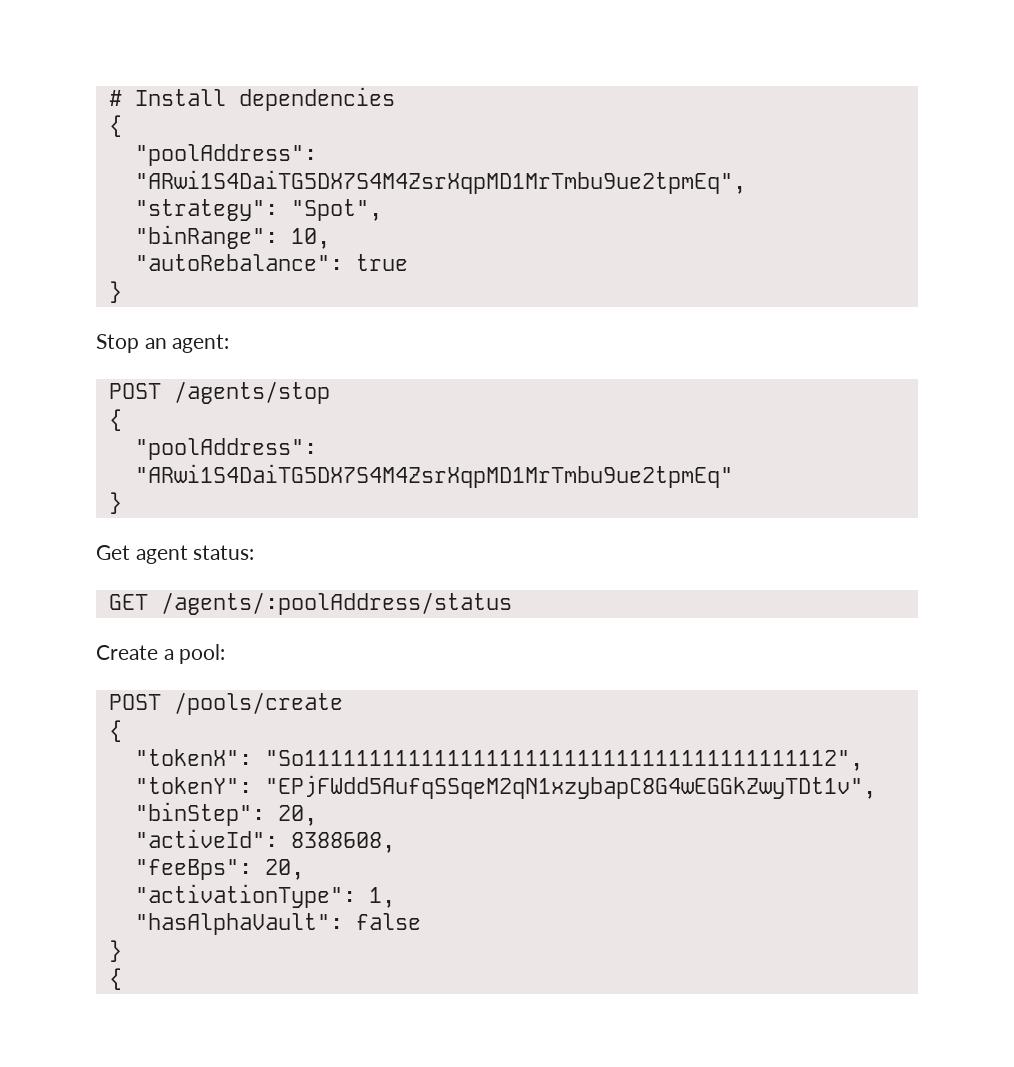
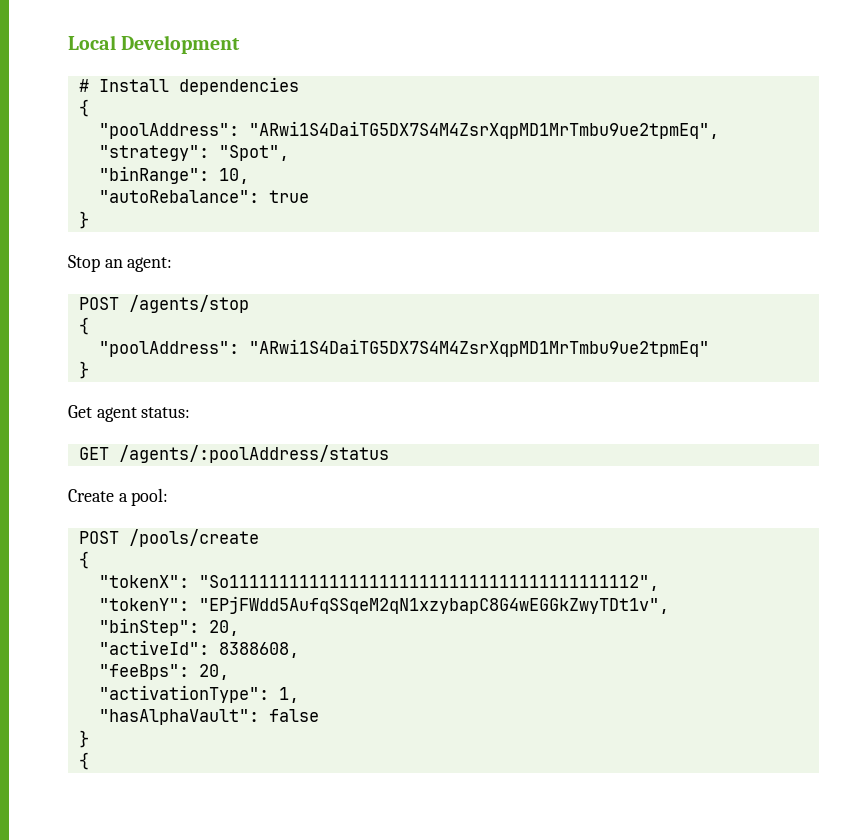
(108, 98) none -> [68,35,241,54] Local Development //

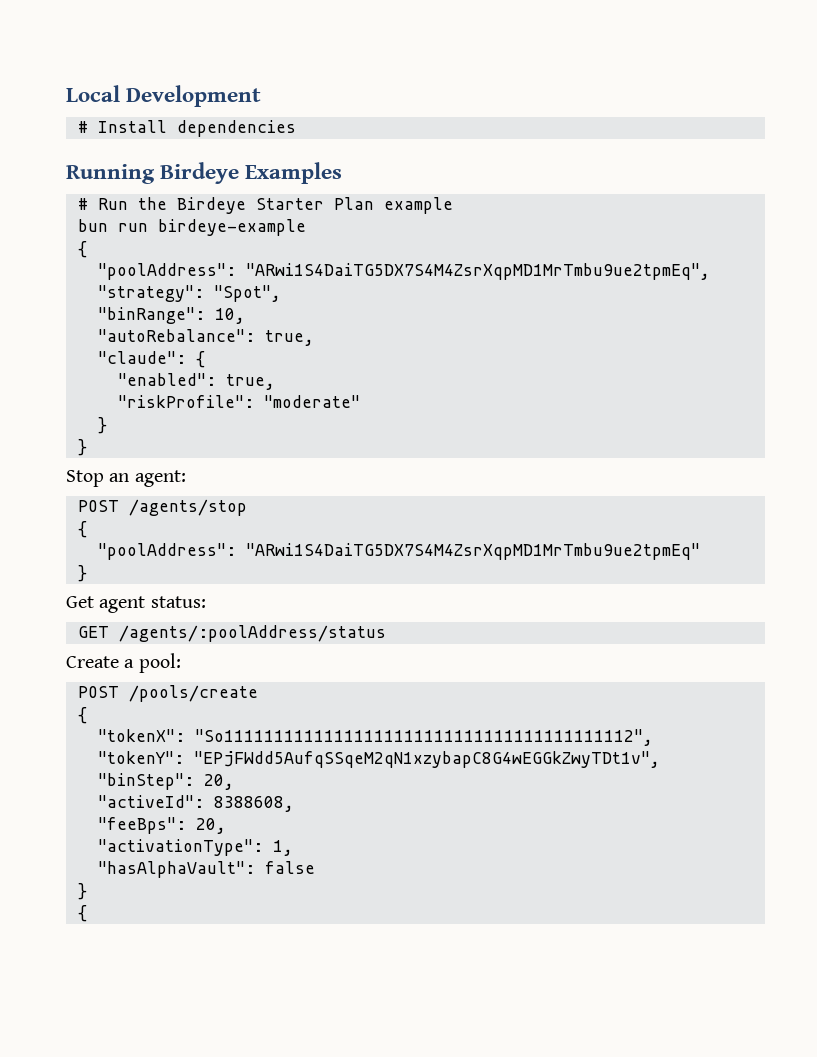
(299, 86) none -> [66,162,343,184] [77,197,453,214] [77,219,306,236] // Running Birdeye Examples // # Run the Birdeye Starter Plan example // bun run birdeye-example
[268,190,309,203] true -> [264,330,314,346] [97,351,205,368] [117,373,275,390] [117,395,360,408] [97,417,107,434] true, // "claude": { // "enabled": true, // "riskProfile": "moderate" // }

